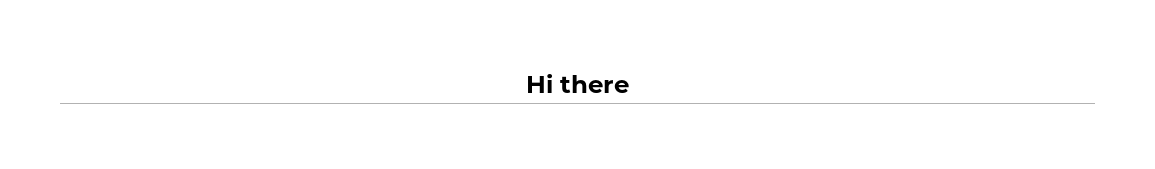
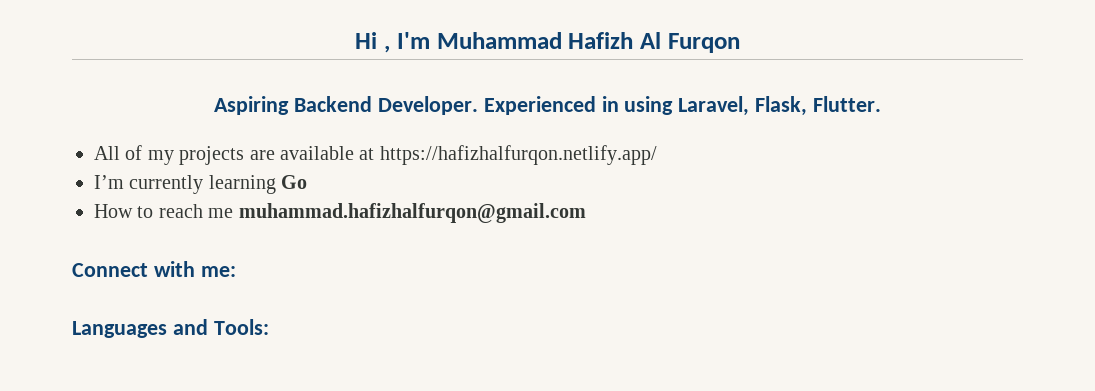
[560,75,629,93] there -> [384,32,740,53] [214,96,881,116] [94,145,657,165] [94,175,308,194] [94,203,586,223] [72,261,236,277] [72,319,269,338] , I'm Muhammad Hafizh Al Furqon // Aspiring Backend Developer. Experienced in using Laravel, Flask, Flutter. // All of my projects are available at https://hafizhalfurqon.netlify.app/ // I’m currently learning Go // How to reach me muhammad.hafizhalfurqon@gmail.com // Connect with me: // Languages and Tools:

